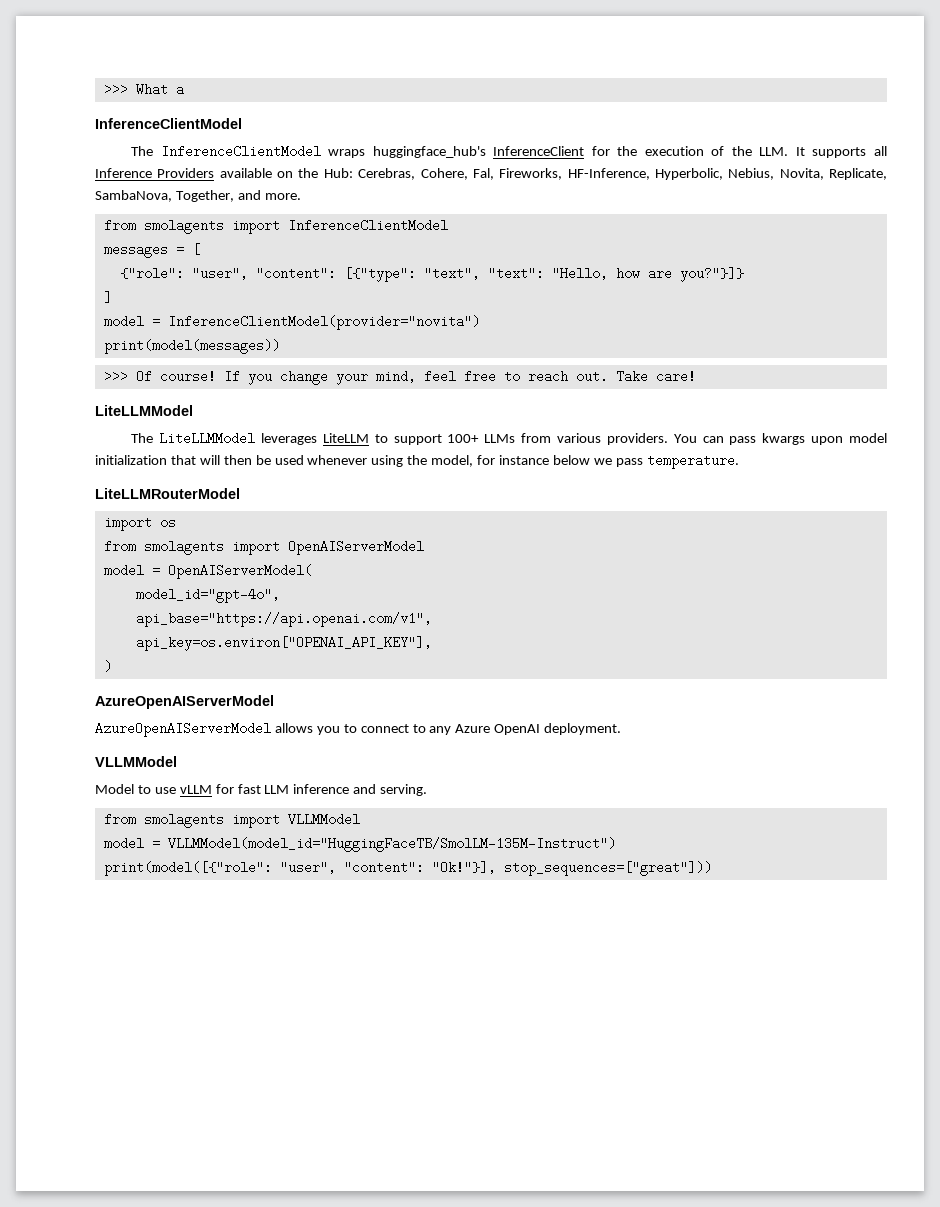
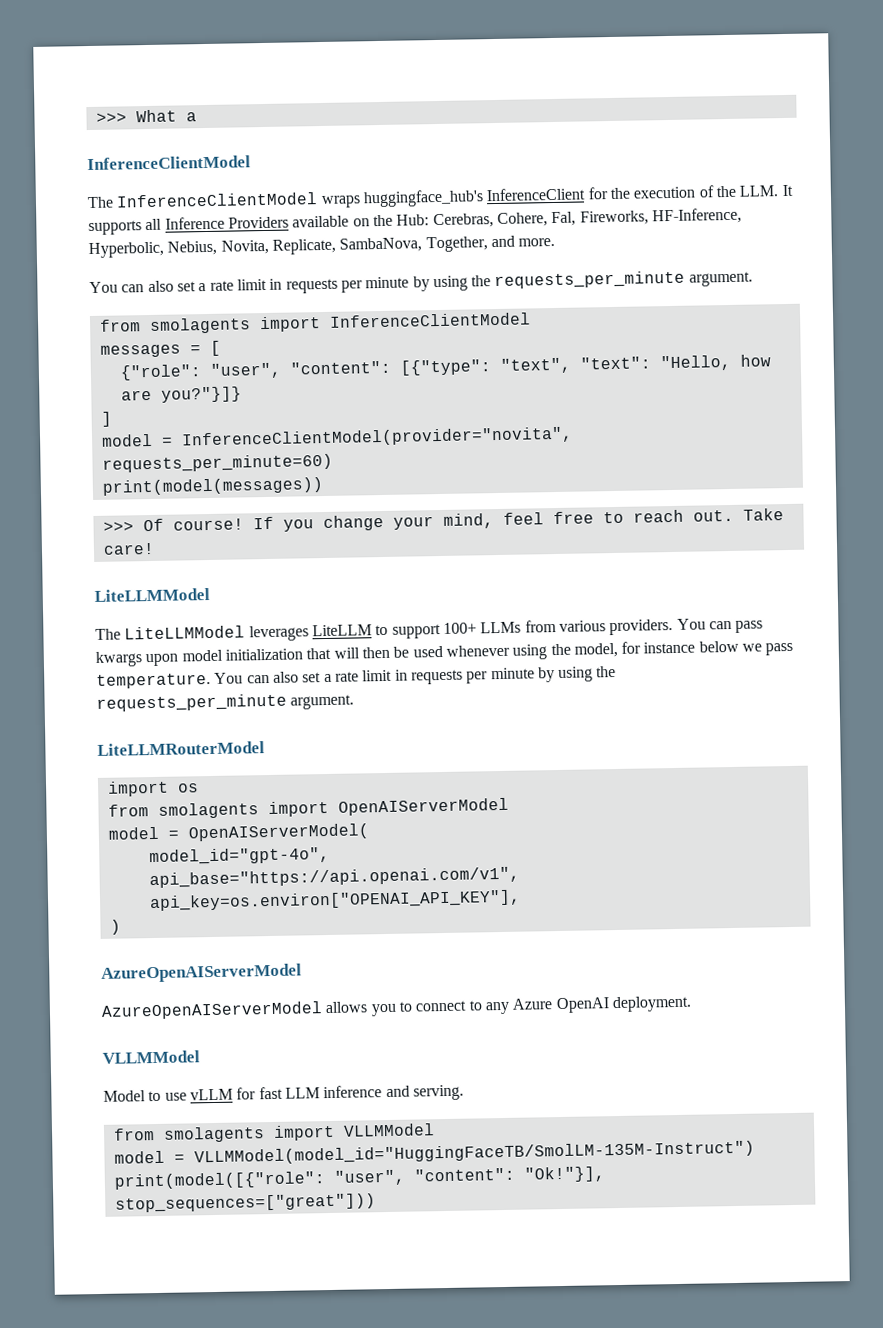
(301, 196) none -> [89,270,753,294] // You can also set a rate limit in requests per minute by using the requests_per_minute argument.
[167,315,480,330] InferenceClientModel(provider="novita") -> [180,426,573,449] [101,453,333,473] InferenceClientModel(provider="novita", requests_per_minute=60)
(739, 461) none -> [214,665,617,685] [96,693,355,712] You can also set a rate limit in requests per minute by using the requests_per_minute argument.

